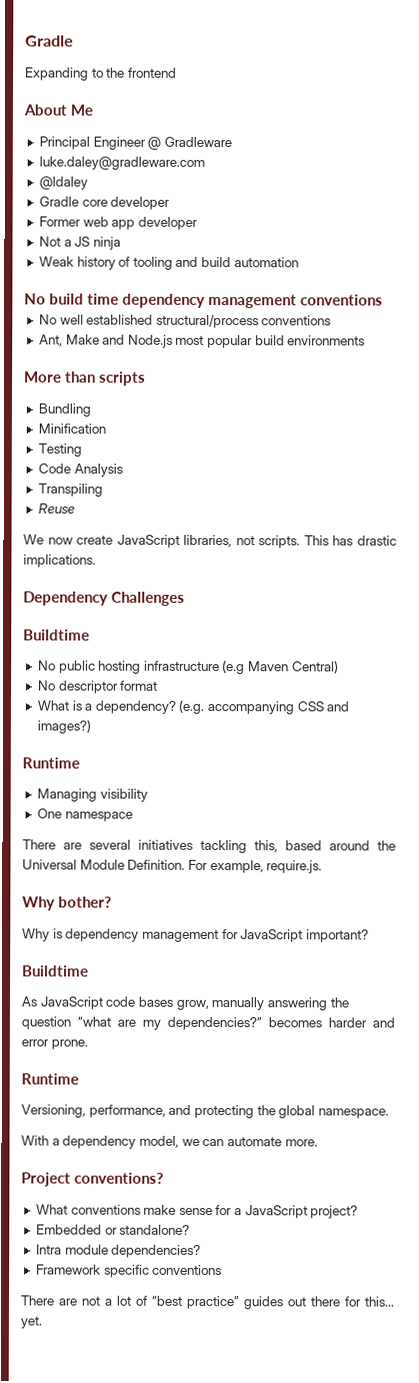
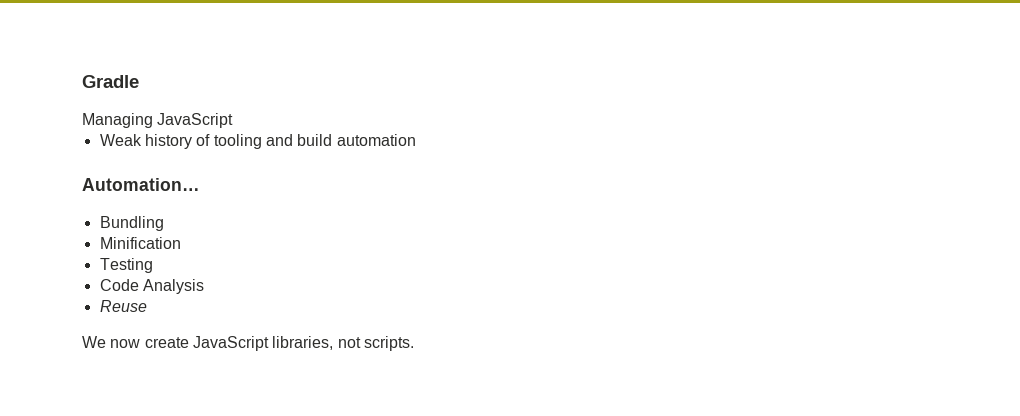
[25,67,177,81] [23,104,94,116] [38,136,232,150] [38,156,205,170] [38,176,88,190] [38,196,171,210] [38,216,198,230] [38,236,121,250] Expanding to the frontend // About Me // Principal Engineer @ Gradleware // luke.daley@gradleware.com // @ldaley // Gradle core developer // Former web app developer // Not a JS ninja -> [82,113,234,128] Managing JavaScript
[24,293,384,309] [38,314,332,329] [38,334,366,349] [24,371,147,386] No build time dependency management conventions // No well established structural/process conventions // Ant, Make and Node.js most popular build environments // More than scripts -> [82,178,200,191] Automation…
[37,483,103,497] // Transpiling -> (204, 286) none
[303,535,397,546] [23,554,96,568] [23,591,186,606] [23,629,90,641] [37,660,339,675] [37,680,159,694] [36,699,350,715] [36,719,91,734] [22,757,80,769] [36,788,148,802] [36,808,133,822] [22,839,396,854] [22,859,323,874] [22,896,113,911] [22,928,369,943] [22,965,89,977] [21,996,349,1011] [21,1016,395,1031] [21,1039,88,1050] [21,1073,79,1085] [21,1104,389,1119] [21,1135,318,1149] [21,1172,165,1187] [35,1204,359,1219] [35,1224,191,1235] [35,1244,202,1258] [35,1264,223,1278] [20,1295,394,1310] [20,1316,42,1329] This has drastic implications. // Dependency Challenges // Buildtime // No public hosting infrastructure (e.g Maven Central) // No descriptor format // What is a dependency? (e.g. accompanying CSS and images?) // Runtime // Managing visibility // One namespace // There are several initiatives tackling this, based around the Universal Module Definition. For example, require.js. // Why bother? // Why is dependency management for JavaScript important? // Buildtime // As JavaScript code bases grow, manually answering the question “what are my dependencies?” becomes harder and error prone. // Runtime // Versioning, performance, and protecting the global namespace. // With a dependency model, we can automate more. // Project conventions? // What conventions make sense for a JavaScript project? // Embedded or standalone? // Intra module dependencies? // Framework specific conventions // There are not a lot of “best practice” guides out there for this… yet. -> (414, 343) none

